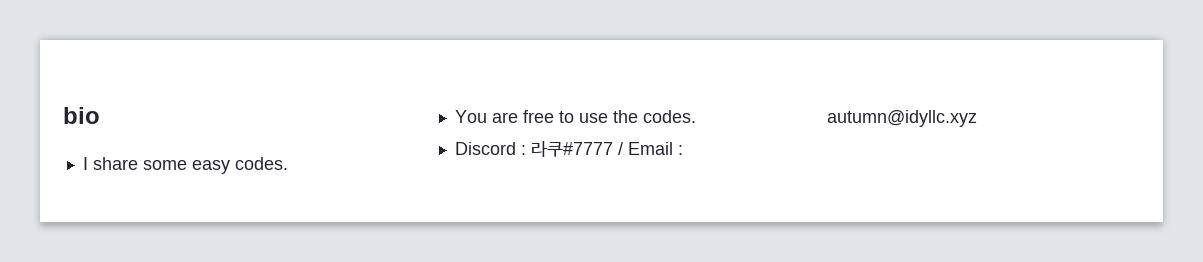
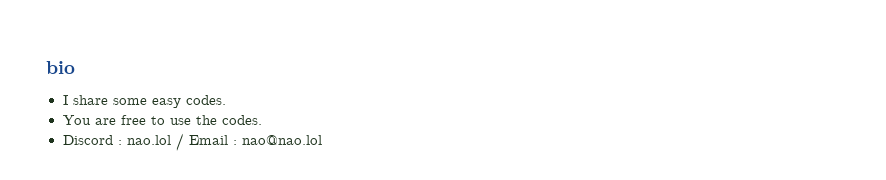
[530,141,613,157] 라쿠#7777 -> [126,135,171,145] nao.lol
[826,110,977,127] autumn@idyllc.xyz -> [241,135,322,145] nao@nao.lol

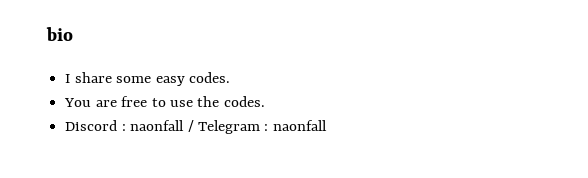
[126,133,322,151] nao.lol / Email : nao@nao.lol -> [130,120,327,134] naonfall / Telegram : naonfall

